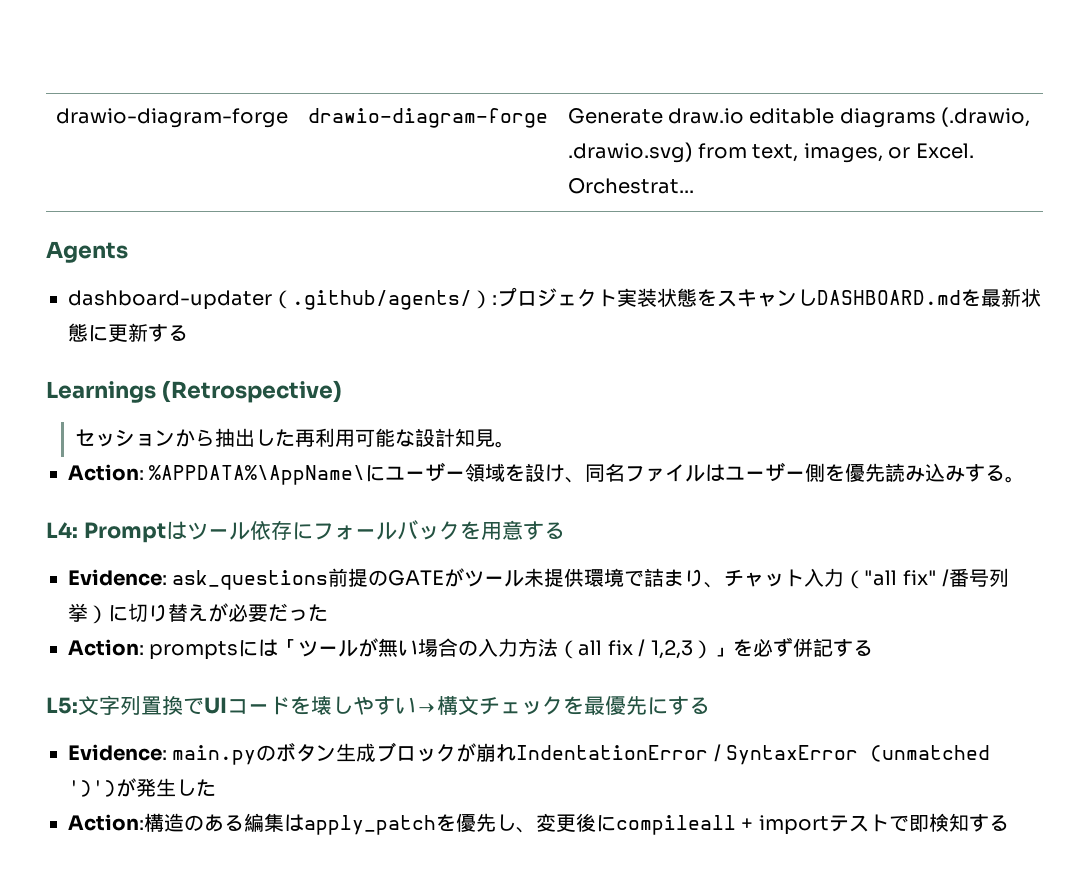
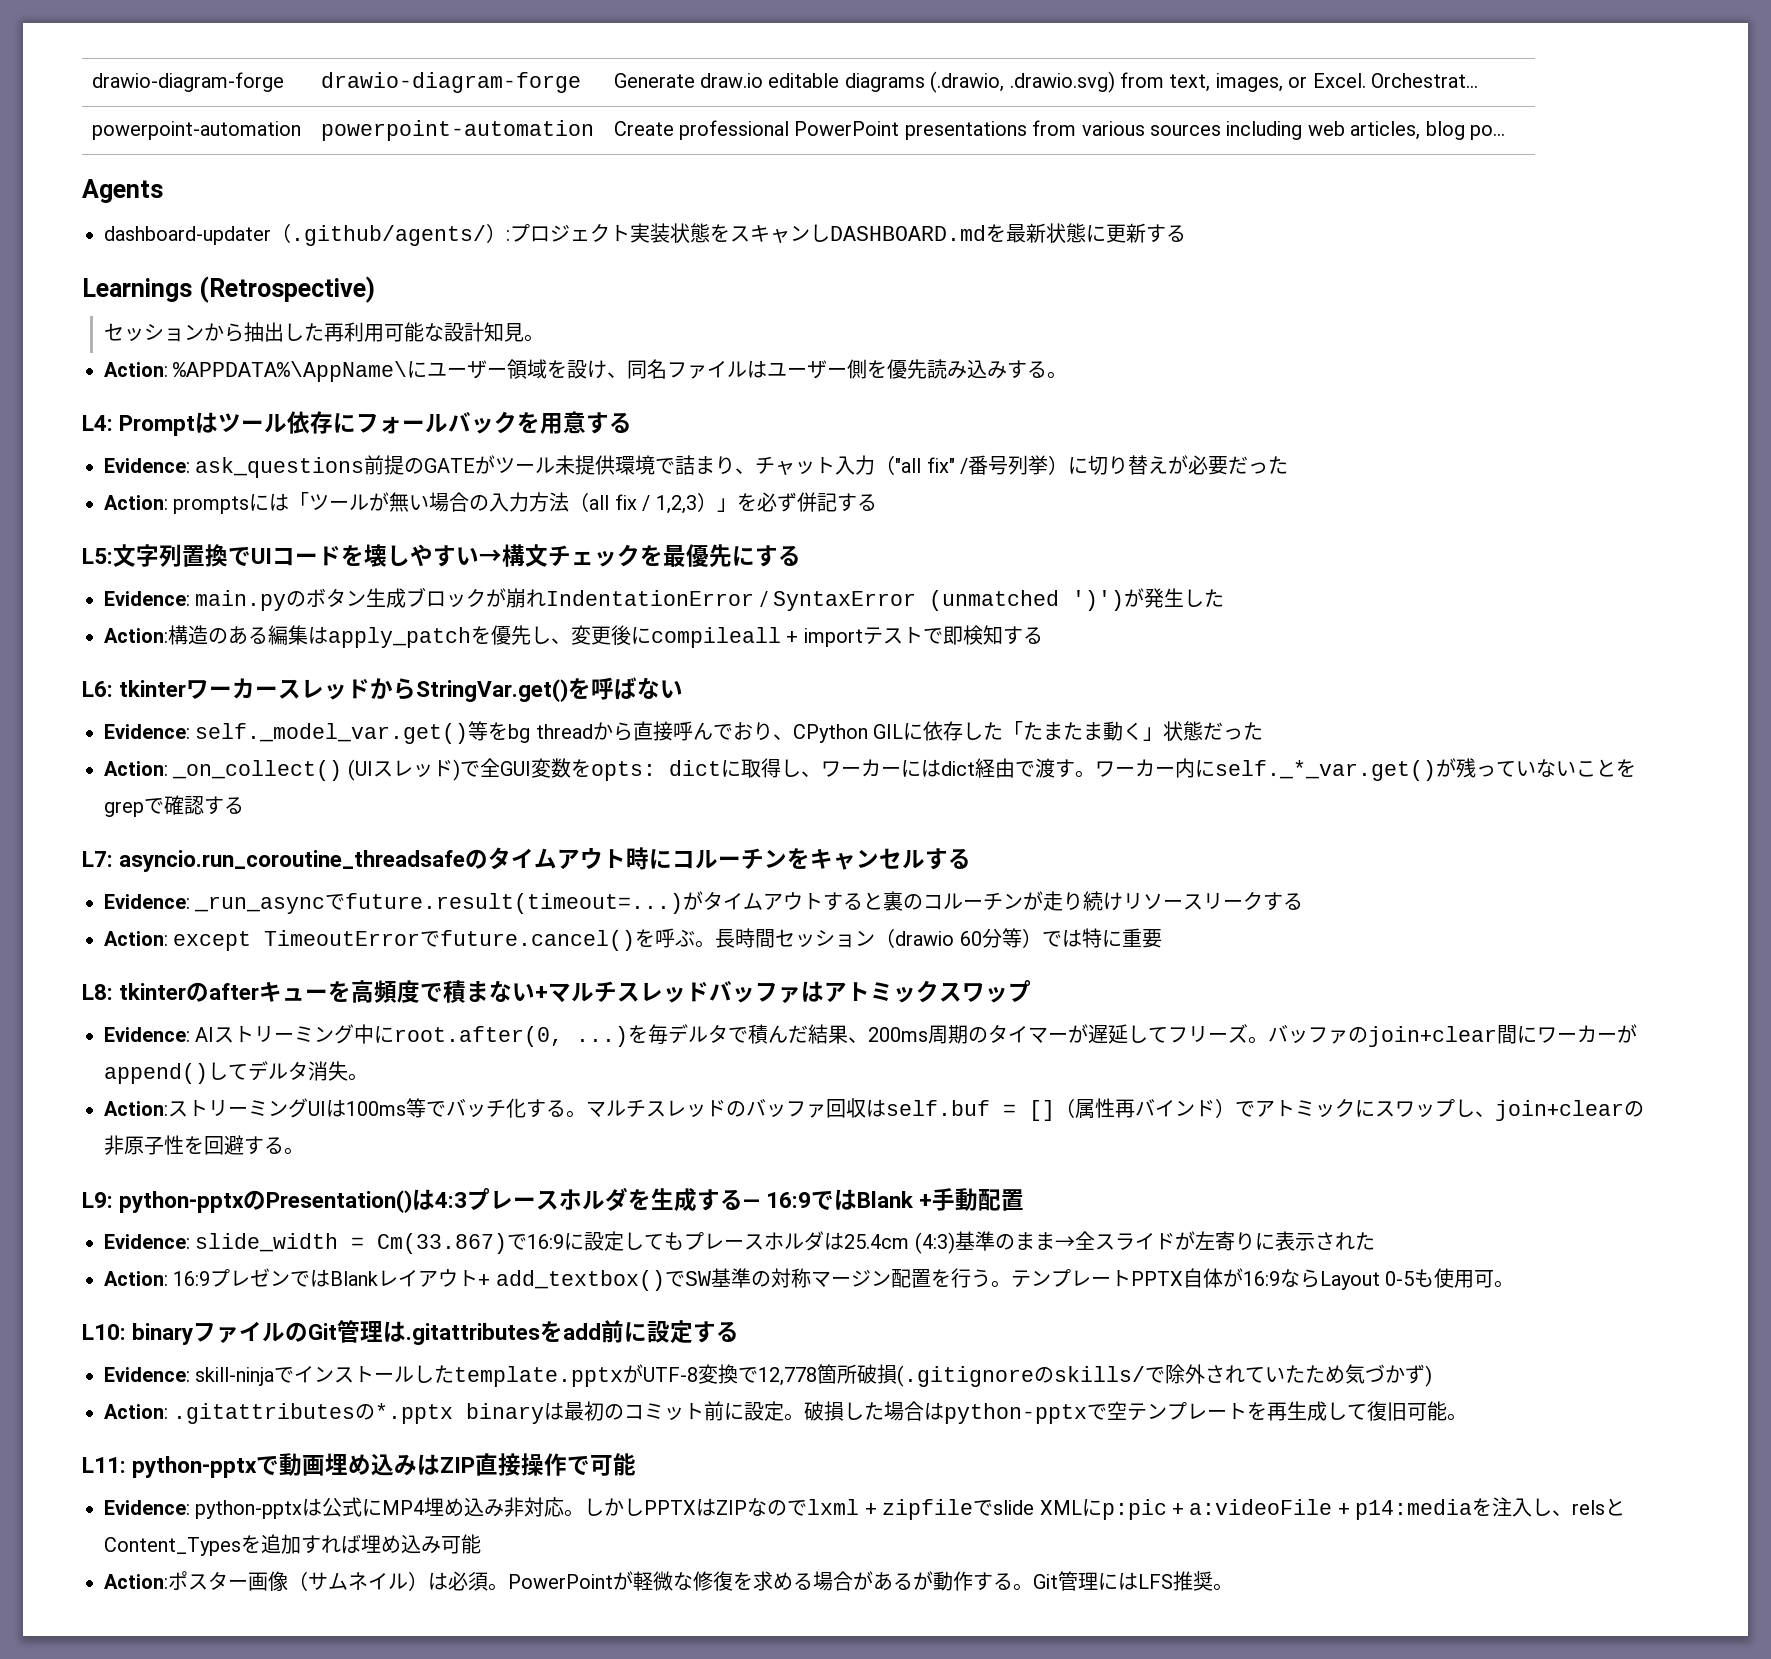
(694, 186) none -> [91,121,301,140] [320,120,594,141] [613,120,1506,140] // powerpoint-automation | powerpoint-automation | Create professional PowerPoint presentations from various sources including web articles, blog po...
(1009, 823) none -> [82,677,684,702] [104,721,1264,744] [104,758,1636,781] [104,795,244,817] [82,847,972,872] [104,891,1304,914] [104,928,1162,951] [82,980,1032,1003] [104,1024,1638,1047] [104,1061,368,1084] [104,1098,1644,1121] [104,1135,304,1155] [82,1187,1025,1213] [104,1231,1375,1254] [104,1268,1515,1291] [82,1320,740,1345] [104,1364,1433,1387] [104,1401,1468,1424] [82,1453,637,1478] [104,1497,1626,1520] [104,1534,481,1556] [104,1571,1233,1591] // L6: tkinterワーカースレッドからStringVar.get()を呼ばない // Evidence: self._model_var.get()等をbg threadから直接呼んでおり、CPython GILに依存した「たまたま動く」状態だった // Action: _on_collect() (UIスレッド)で全GUI変数をopts: dictに取得し、ワーカーにはdict経由で渡す。ワーカー内にself._*_var.get()が残っていないことをgrepで確認する // L7: asyncio.run_coroutine_threadsafeのタイムアウト時にコルーチンをキャンセルする // Evidence: _run_asyncでfuture.result(timeout=...)がタイムアウトすると裏のコルーチンが走り続けリソースリークする // Action: except TimeoutErrorでfuture.cancel()を呼ぶ。長時間セッション（drawio 60分等）では特に重要 // L8: tkinterのafterキューを高頻度で積まない+マルチスレッドバッファはアトミックスワップ // Evidence: AIストリーミング中にroot.after(0, ...)を毎デルタで積んだ結果、200ms周期のタイマーが遅延してフリーズ。バッファのjoin+clear間にワーカーがappend()してデルタ消失。 // Action:ストリーミングUIは100ms等でバッチ化する。マルチスレッドのバッファ回収はself.buf = []（属性再バインド）でアトミックにスワップし、join+clearの非原子性を回避する。 // L9: python-pptxのPresentation()は4:3プレースホルダを生成する— 16:9ではBlank +手動配置 // Evidence: slide_width = Cm(33.867)で16:9に設定してもプレースホルダは25.4cm (4:3)基準のまま→全スライドが左寄りに表示された // Action: 16:9プレゼンではBlankレイアウト+ add_textbox()でSW基準の対称マージン配置を行う。テンプレートPPTX自体が16:9ならLayout 0-5も使用可。 // L10: binaryファイルのGit管理は.gitattributesをadd前に設定する // Evidence: skill-ninjaでインストールしたtemplate.pptxがUTF-8変換で12,778箇所破損(.gitignoreのskills/で除外されていたため気づかず) // Action: .gitattributesの*.pptx binaryは最初のコミット前に設定。破損した場合はpython-pptxで空テンプレートを再生成して復旧可能。 // L11: python-pptxで動画埋め込みはZIP直接操作で可能 // Evidence: python-pptxは公式にMP4埋め込み非対応。しかしPPTXはZIPなのでlxml + zipfileでslide XMLにp:pic + a:videoFile + p14:mediaを注入し、relsとContent_Typesを追加すれば埋め込み可能 // Action:ポスター画像（サムネイル）は必須。PowerPointが軽微な修復を求める場合があるが動作する。Git管理にはLFS推奨。

